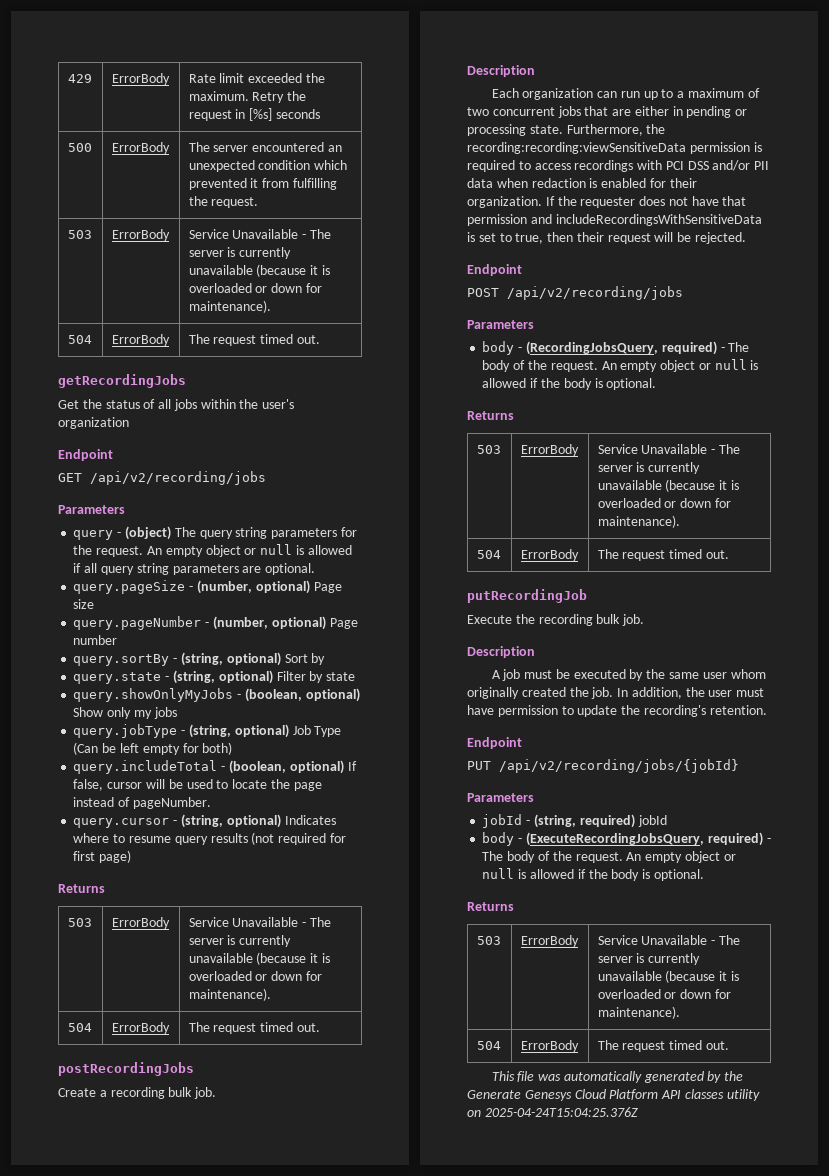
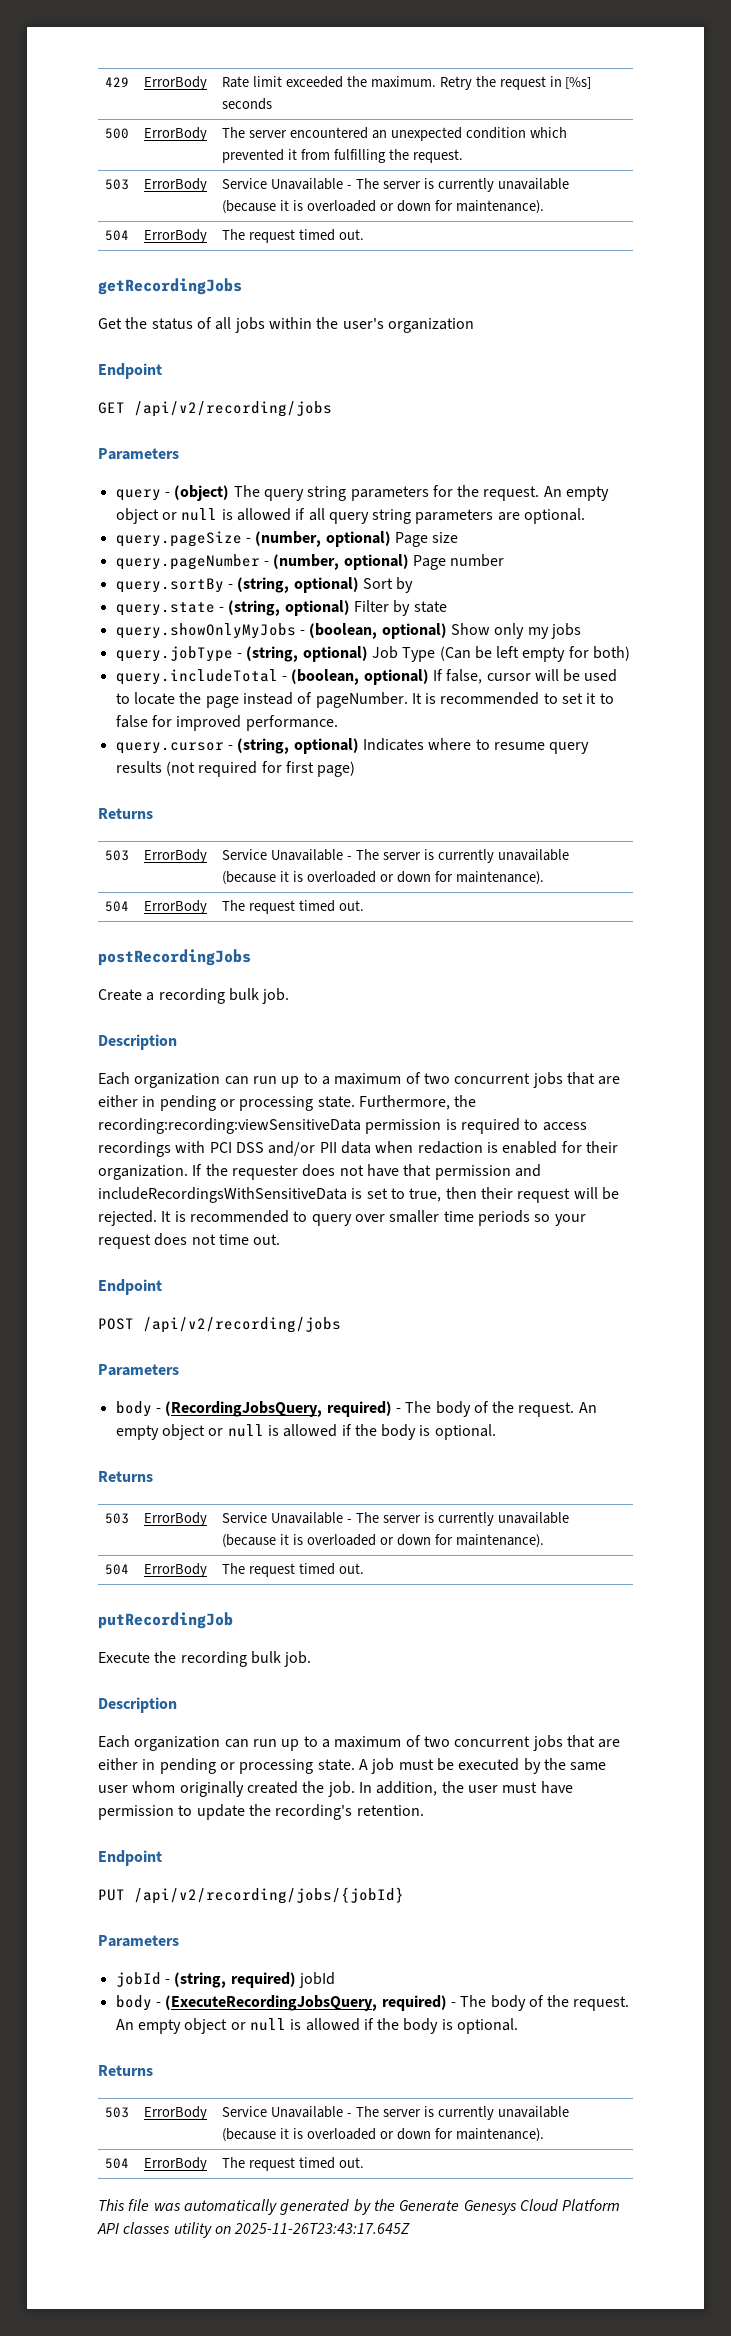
(211, 803) none -> [411,692,614,705] [115,715,338,731] It is recommended to set it to false for improved performance.
(747, 238) none -> [161,1210,586,1226] [98,1233,281,1249] It is recommended to query over smaller time periods so your request does not time out.
(535, 652) none -> [98,1735,621,1751] [98,1758,355,1774] Each organization can run up to a maximum of two concurrent jobs that are either in pending or processing state.
[484,1107,638,1117] 2025-04-24T15:04:25.376Z -> [234,2223,411,2234] 2025-11-26T23:43:17.645Z

